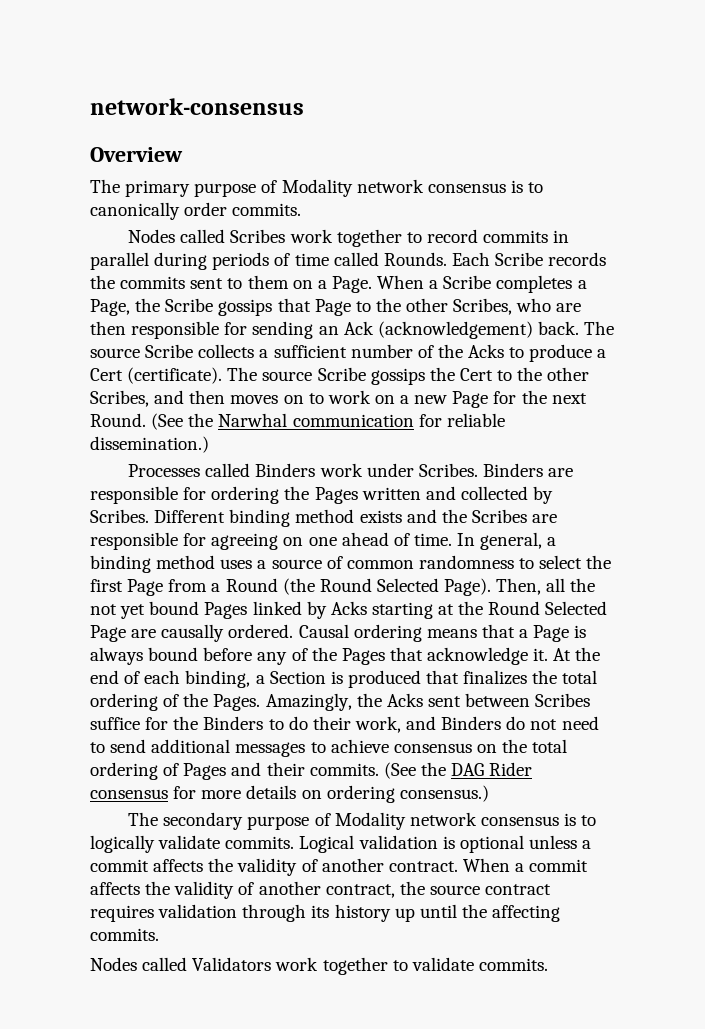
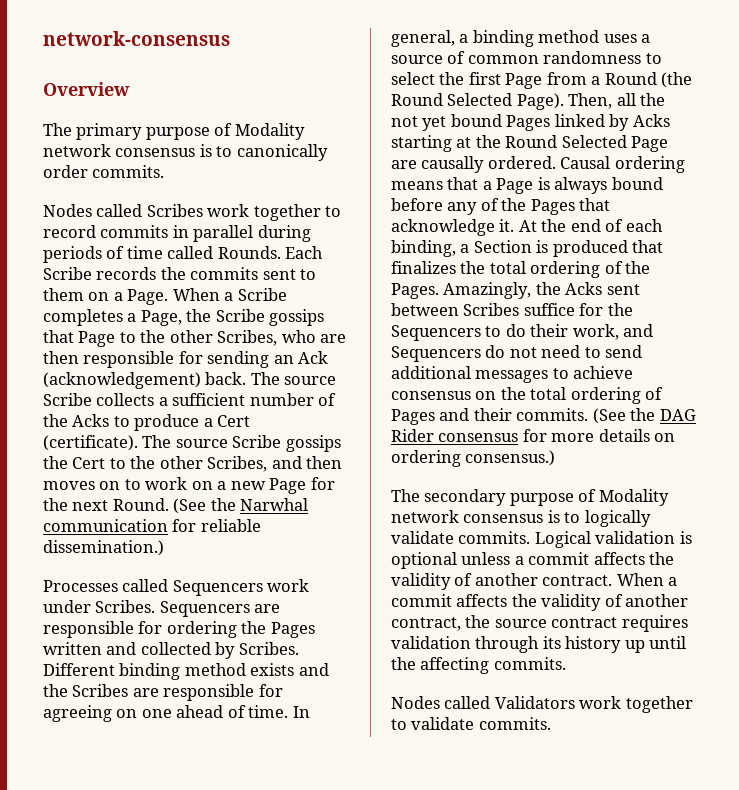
[255,463,316,477] Binders -> [172,580,263,596] Sequencers
[483,463,544,477] Binders -> [159,601,250,617] Sequencers
[203,716,264,730] Binders -> [391,325,481,341] Sequencers
[441,716,502,730] Binders -> [391,346,481,362] Sequencers

